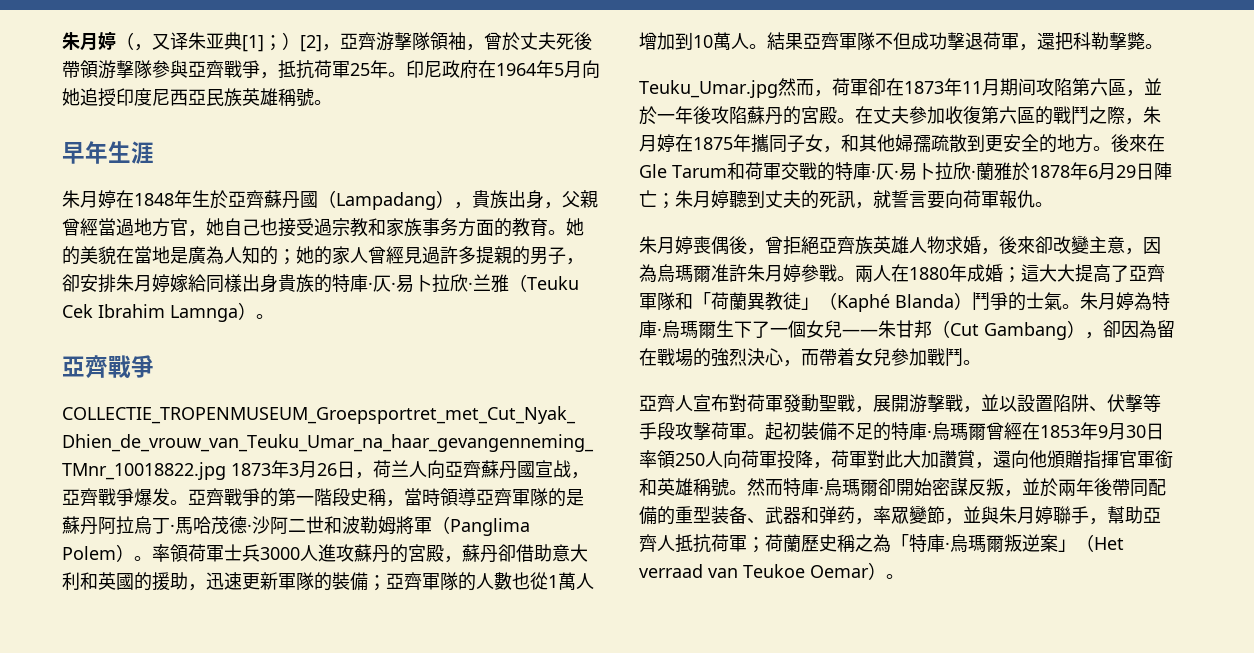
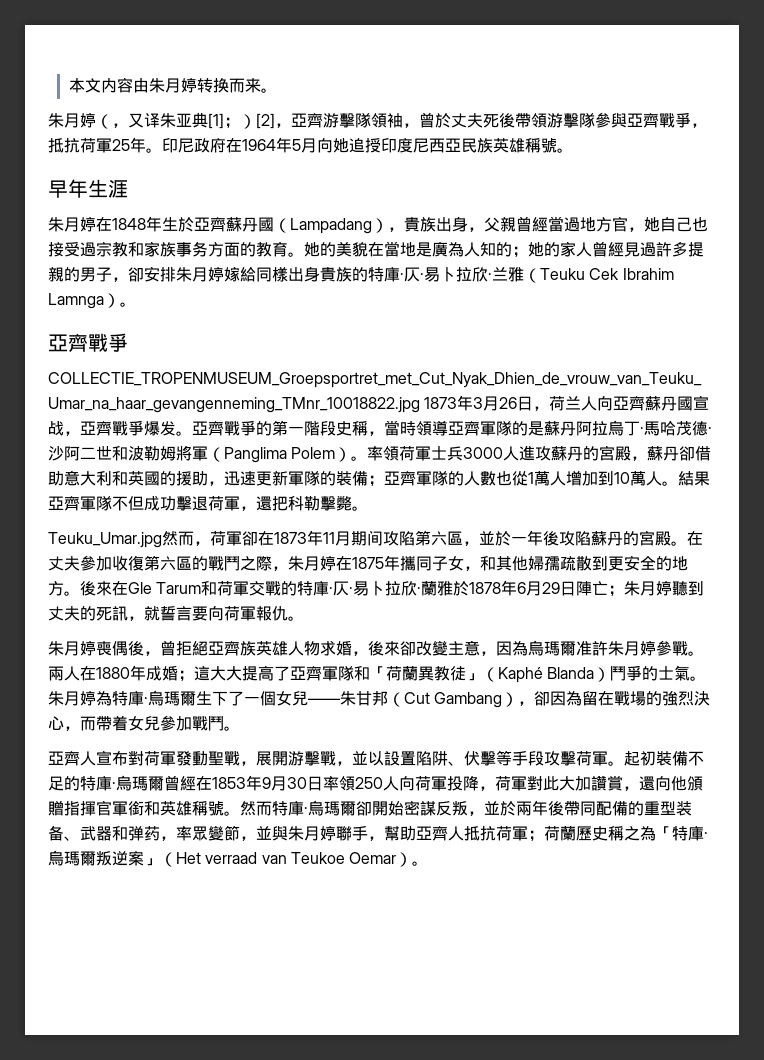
(62, 41) none -> [68,77,277,93] 本文内容由朱月婷转换而来。 //

